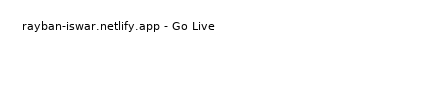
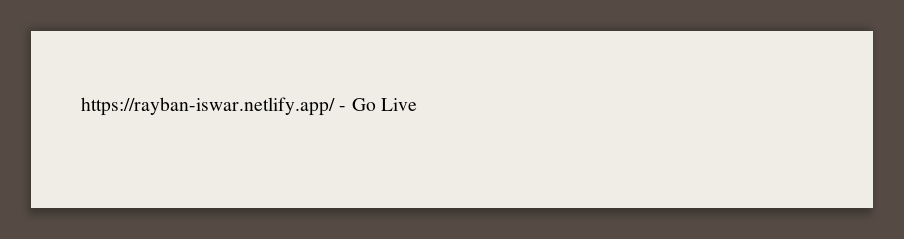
[22,21,160,32] rayban-iswar.netlify.app -> [81,97,335,116] https://rayban-iswar.netlify.app/

